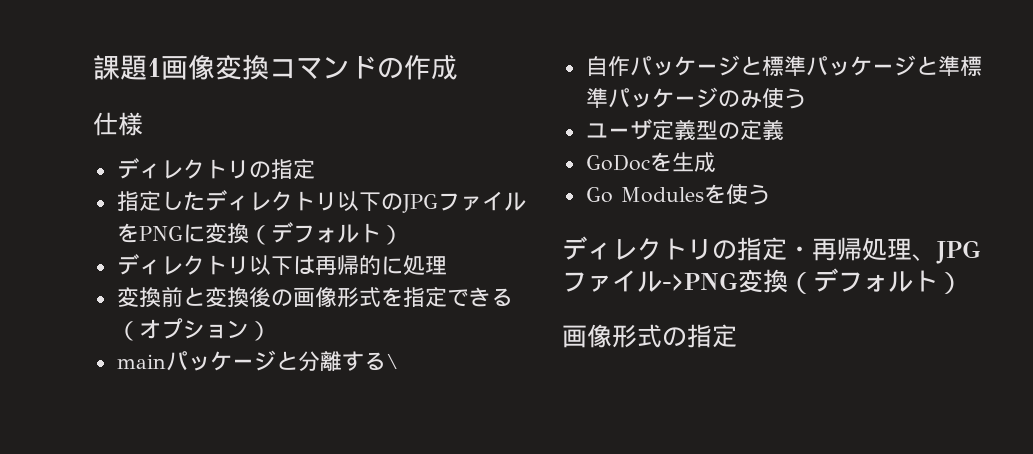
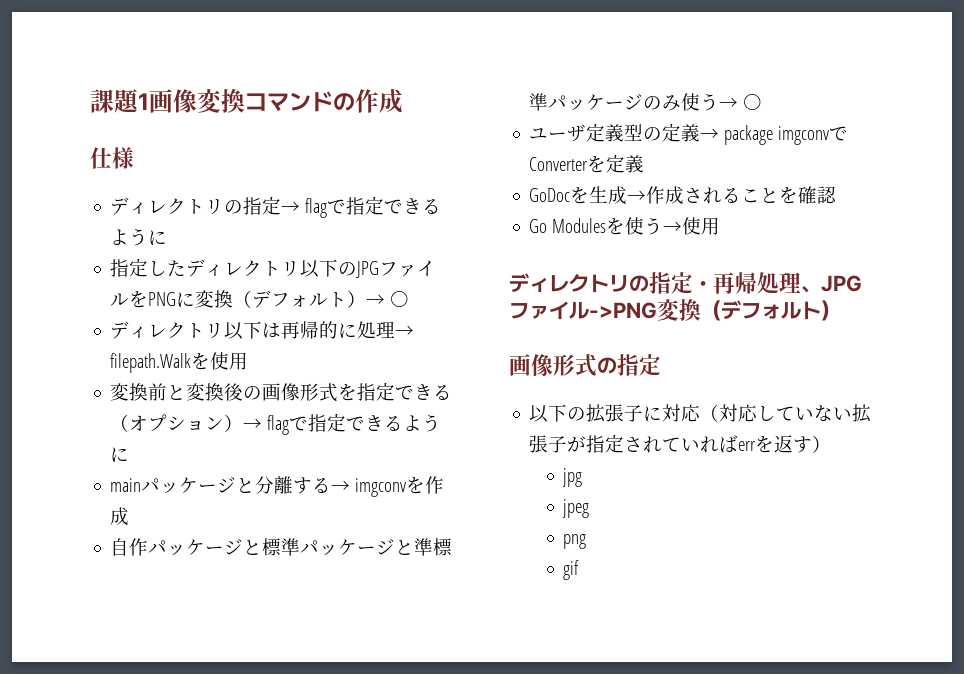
(315, 169) none -> [281,196,442,218] [110,228,168,246] → flagで指定できるように
(403, 235) none -> [366,291,410,307] → ○
(447, 265) none -> [395,325,415,337] [110,352,249,373] → filepath.Walkを使用
(271, 331) none -> [243,413,442,435] [110,447,130,462] → flagで指定できるように
[385,354,399,369] \ -> [331,476,445,497] [110,507,130,526] → imgconvを作成
(806, 98) none -> [719,94,763,110] → ○
[585,152,716,172] // GoDocを生成 -> [700,125,849,145] [529,154,645,173] [529,186,838,205] → package imgconvでConverterを定義 // GoDocを生成→作成されることを確認
(770, 194) none -> [663,217,721,235] →使用
(737, 336) none -> [529,404,872,423] [529,434,832,453] [562,468,583,487] [562,499,590,518] [563,534,587,549] [563,560,580,580] // 以下の拡張子に対応（対応していない拡張子が指定されていればerrを返す） // jpg // jpeg // png // gif

